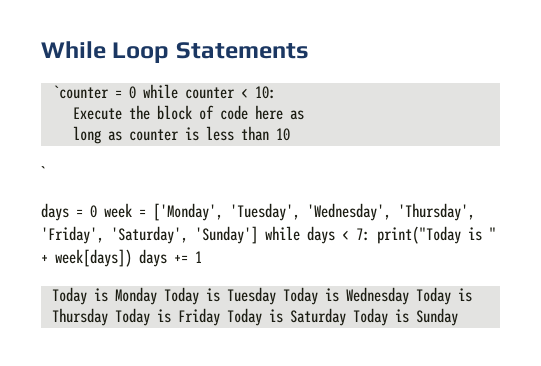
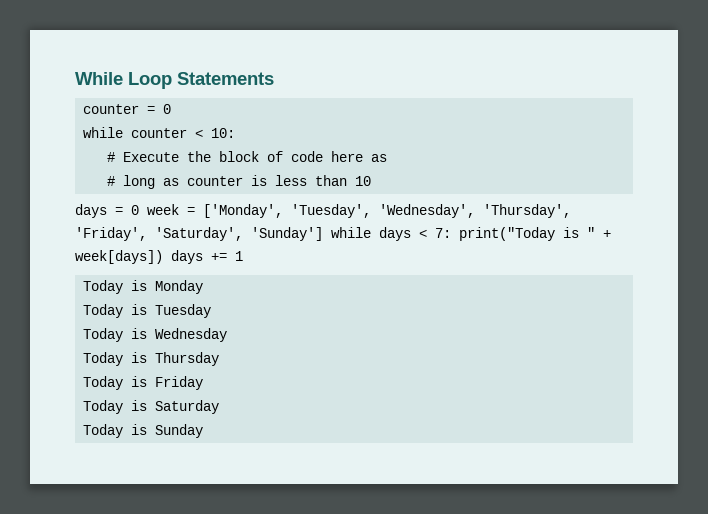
[51,85,136,99] `counter = 0 -> [82,104,171,114] counter = 0 //
(276, 92) none -> [106,152,115,162] #
(304, 115) none -> [106,176,115,186] #
[41,166,45,178] // ` -> (371, 181) none
(157, 296) none -> (203, 287) //
(276, 296) none -> (211, 311) //
(409, 296) none -> (227, 335) //
(108, 317) none -> (219, 359) //
(220, 317) none -> (203, 383) //
(346, 317) none -> (219, 407) //

